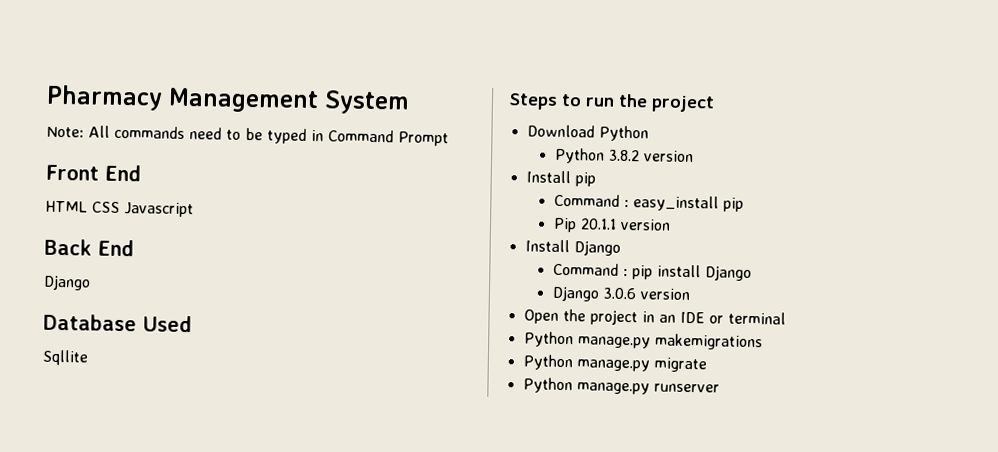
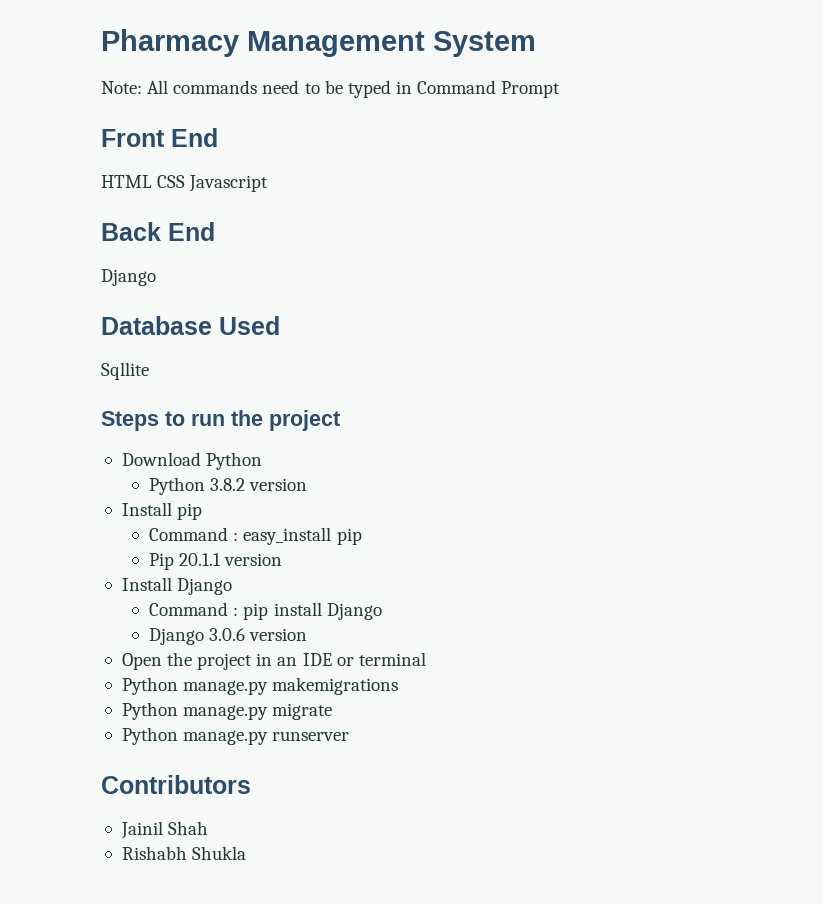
(720, 388) none -> [101,775,251,794] [120,821,209,839] [121,846,247,860] // Contributors // Jainil Shah // Rishabh Shukla

